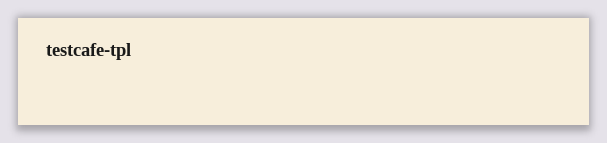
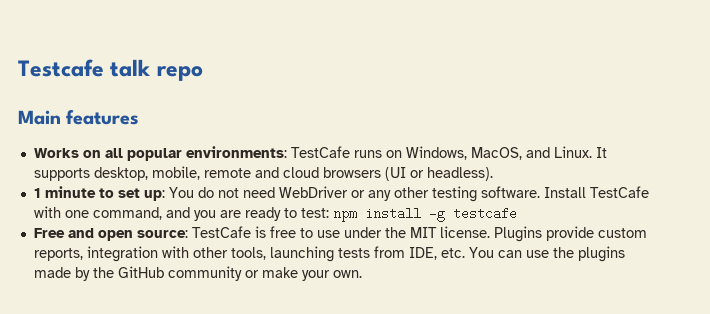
[46,43,131,60] testcafe-tpl -> [18,59,203,81] [18,110,140,125] [33,146,607,161] [33,166,493,181] [33,186,649,202] [33,206,517,222] [33,226,647,242] [33,246,625,262] [33,266,362,281] Testcafe talk repo // Main features // Works on all popular environments: TestCafe runs on Windows, MacOS, and Linux. It supports desktop, mobile, remote and cloud browsers (UI or headless). // 1 minute to set up: You do not need WebDriver or any other testing software. Install TestCafe with one command, and you are ready to test: npm install -g testcafe // Free and open source: TestCafe is free to use under the MIT license. Plugins provide custom reports, integration with other tools, launching tests from IDE, etc. You can use the plugins made by the GitHub community or make your own.

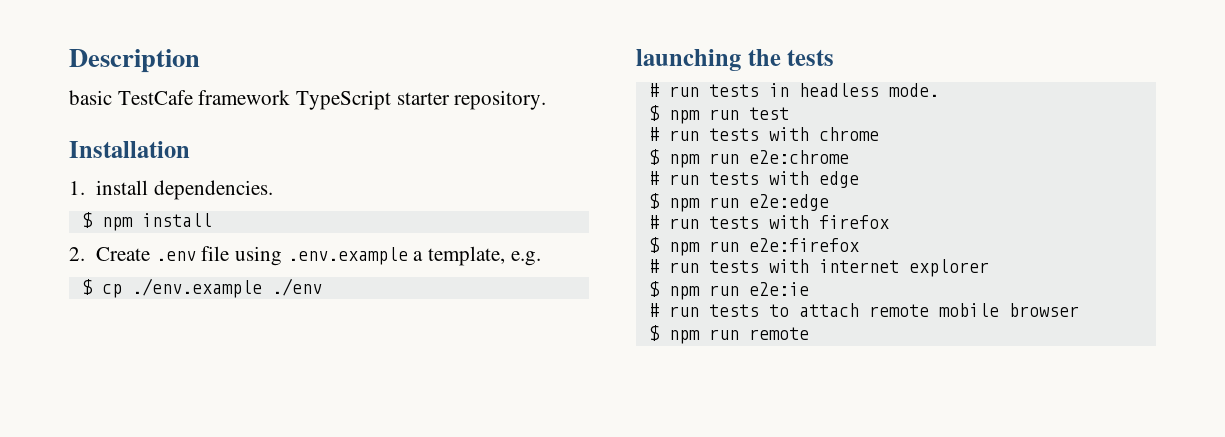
[18,59,203,81] [18,110,140,125] [33,146,607,161] [33,166,493,181] [33,186,649,202] [33,206,517,222] [33,226,647,242] [33,246,625,262] [33,266,362,281] Testcafe talk repo // Main features // Works on all popular environments: TestCafe runs on Windows, MacOS, and Linux. It supports desktop, mobile, remote and cloud browsers (UI or headless). // 1 minute to set up: You do not need WebDriver or any other testing software. Install TestCafe with one command, and you are ready to test: npm install -g testcafe // Free and open source: TestCafe is free to use under the MIT license. Plugins provide custom reports, integration with other tools, launching tests from IDE, etc. You can use the plugins made by the GitHub community or make your own. -> [69,49,200,73] [69,90,547,110] [69,141,190,158] [69,180,273,200] [81,212,212,231] [69,246,541,266] [81,278,322,298] [636,49,835,71] [648,83,939,97] [648,105,789,124] [648,127,879,141] [648,149,849,168] [648,171,859,188] [648,193,829,212] [648,215,889,229] [648,237,859,256] [648,259,989,277] [648,281,809,300] [648,303,1079,317] [648,325,809,344] Description // basic TestCafe framework TypeScript starter repository. // Installation // 1. install dependencies. // $ npm install // 2. Create .env file using .env.example a template, e.g. // $ cp ./env.example ./env // launching the tests // # run tests in headless mode. // $ npm run test // # run tests with chrome // $ npm run e2e:chrome // # run tests with edge // $ npm run e2e:edge // # run tests with firefox // $ npm run e2e:firefox // # run tests with internet explorer // $ npm run e2e:ie // # run tests to attach remote mobile browser // $ npm run remote

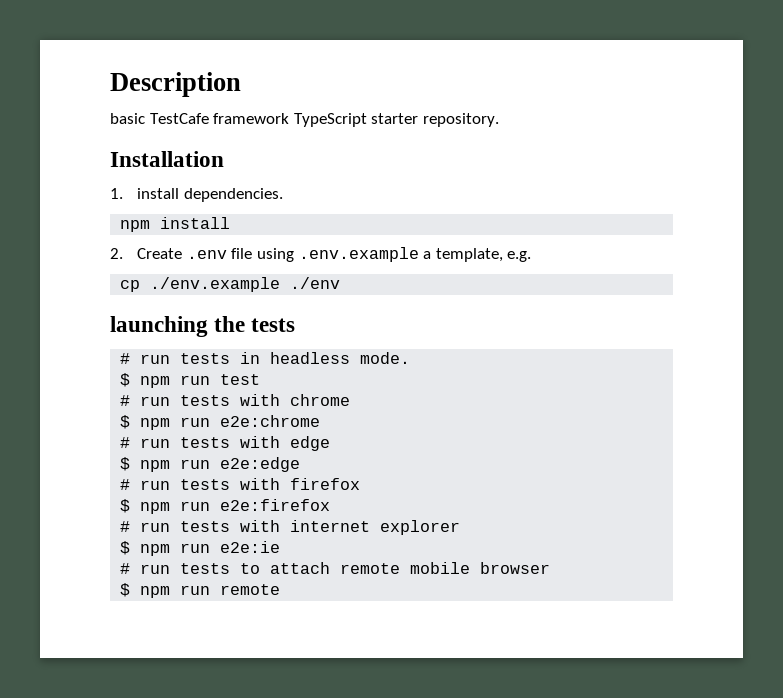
[81,212,93,228] $ -> (283, 195) none
[81,279,93,295] $ -> (532, 256) none

